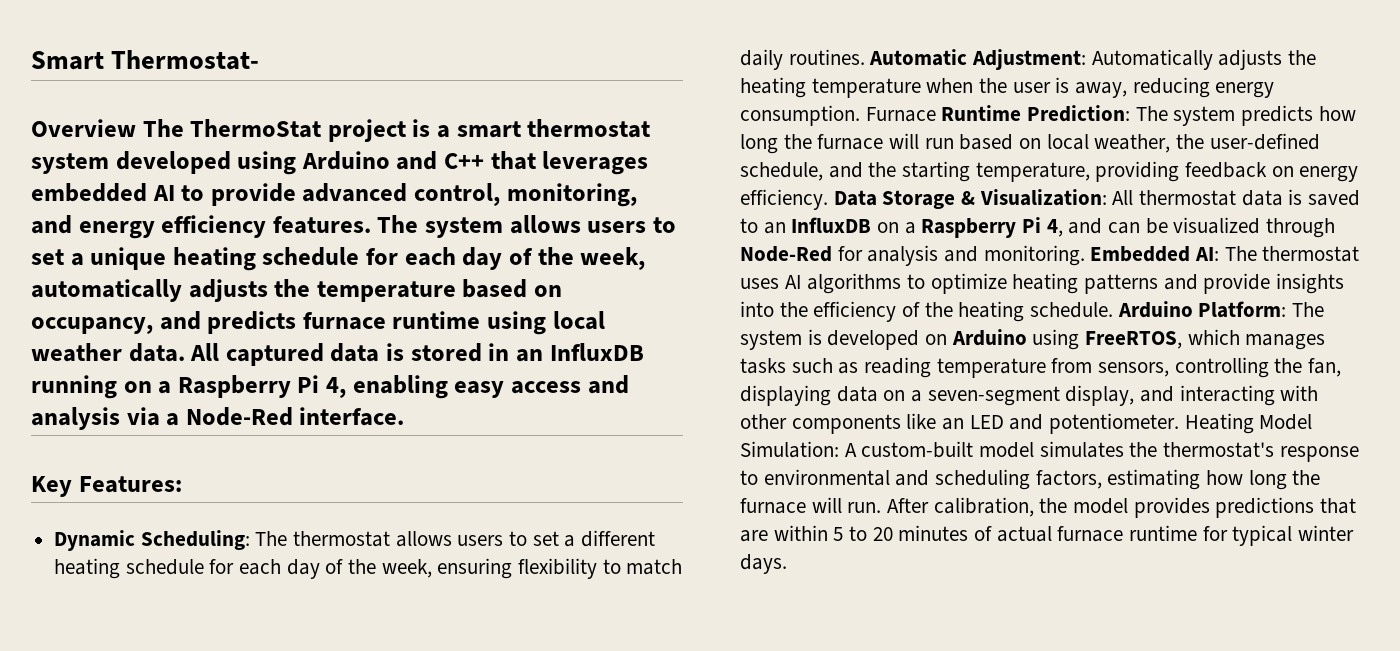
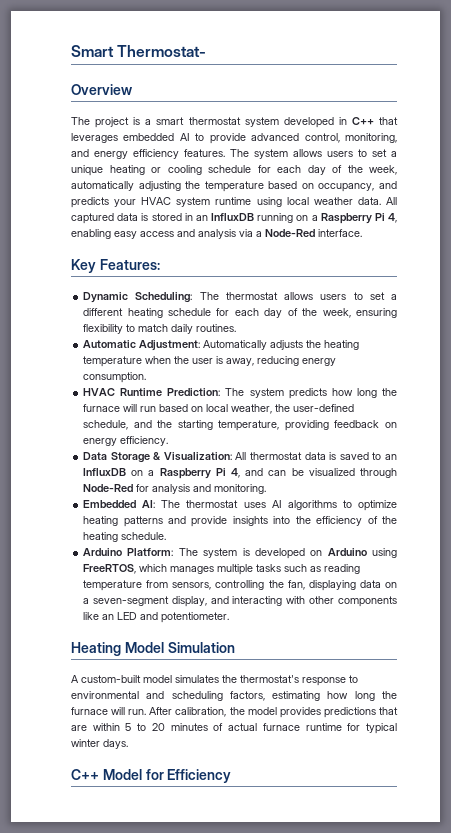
[142,119,322,138] The ThermoStat -> [71,117,90,125] // The
[237,151,438,175] using Arduino and -> [338,117,347,125] in
(256, 259) none -> [151,165,202,175] or cooling
[188,279,268,302] adjusts -> [138,181,181,191] adjusting
[302,312,386,330] furnace -> [114,197,211,207] your HVAC system
(865, 57) none -> (237, 328) //
[865,107,936,122] Furnace -> [83,388,116,396] // HVAC
(829, 199) none -> (169, 441) //
(1085, 255) none -> (267, 489) //
(1114, 310) none -> (167, 536) //
(1326, 342) none -> [217,564,254,575] multiple
(1180, 423) none -> (230, 617) //
[740,441,840,458] Simulation: -> [167,642,235,653] Simulation //
(788, 564) none -> [71,769,232,783] // C++ Model for Efficiency

